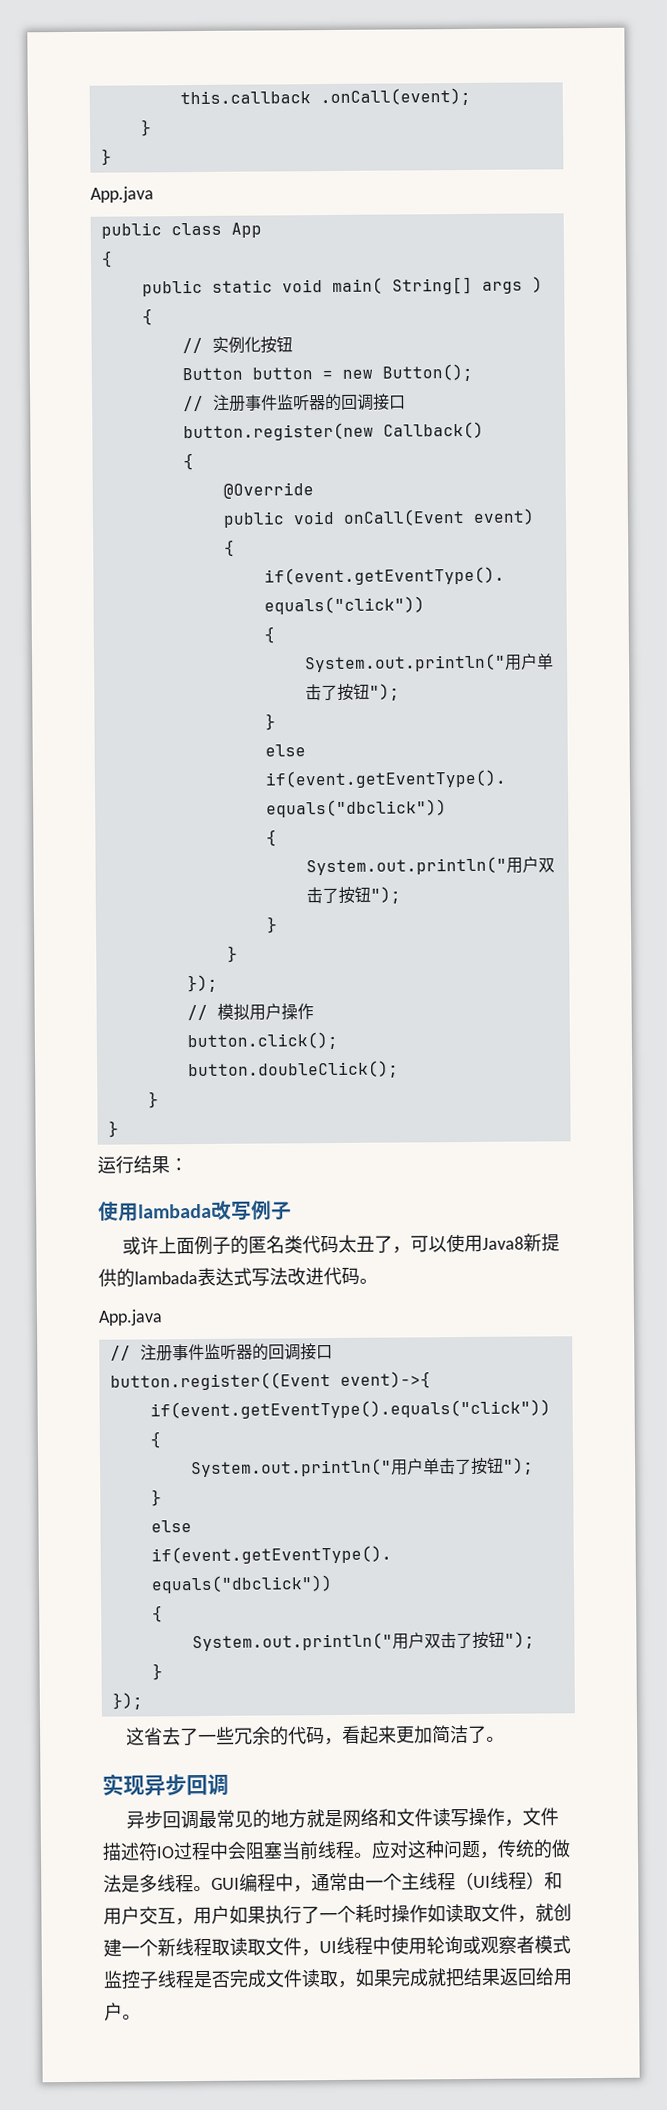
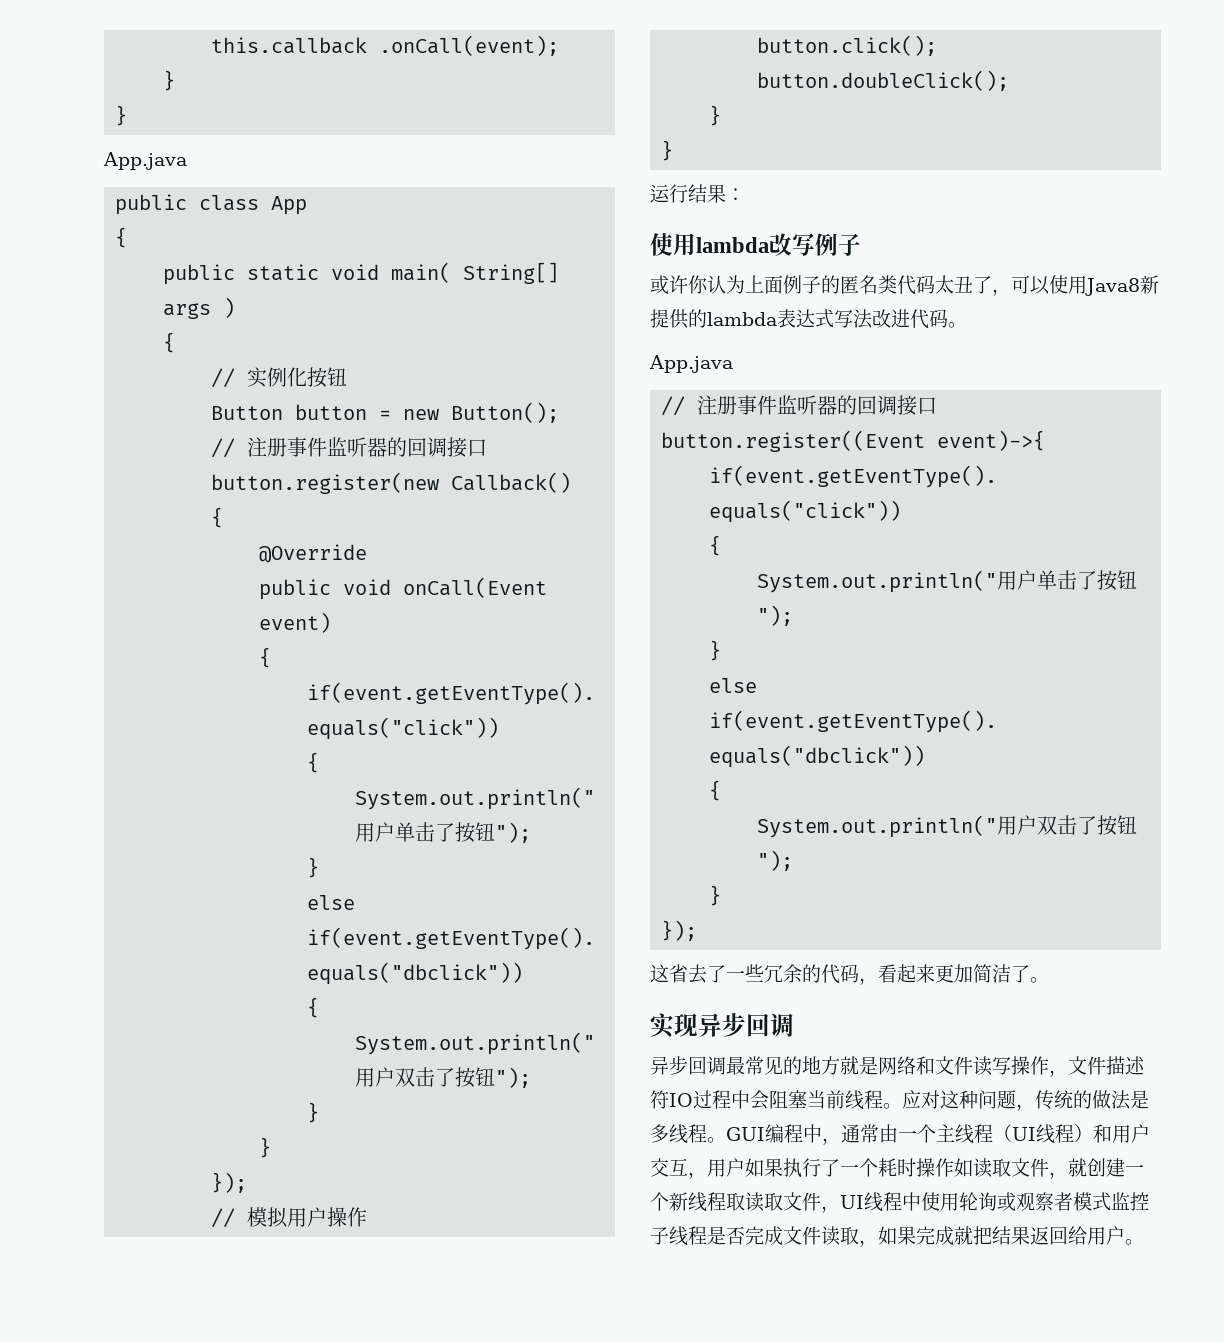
[138,1203,212,1219] lambada -> [696,237,769,253] lambda
(159, 1245) none -> [688,275,745,294] 你认为
[134,1271,198,1285] lambada -> [707,312,777,326] lambda

